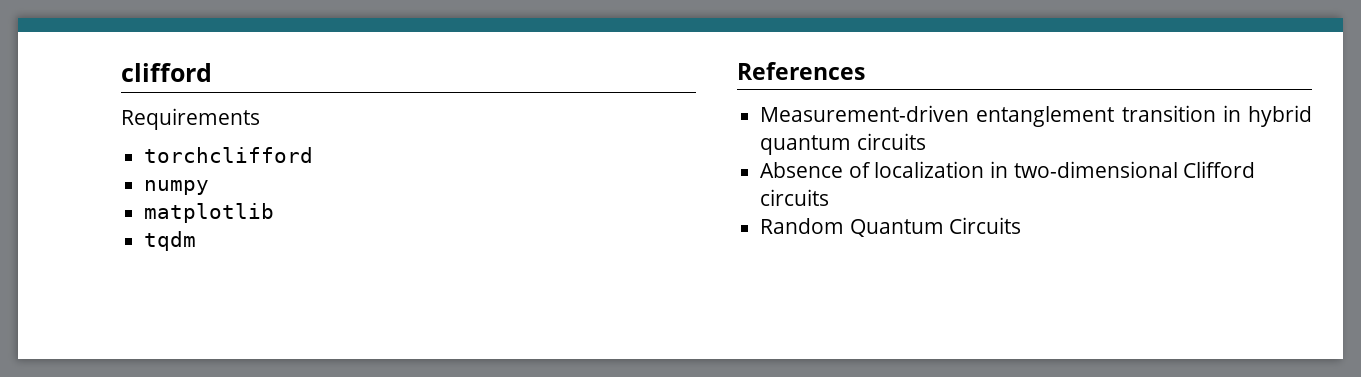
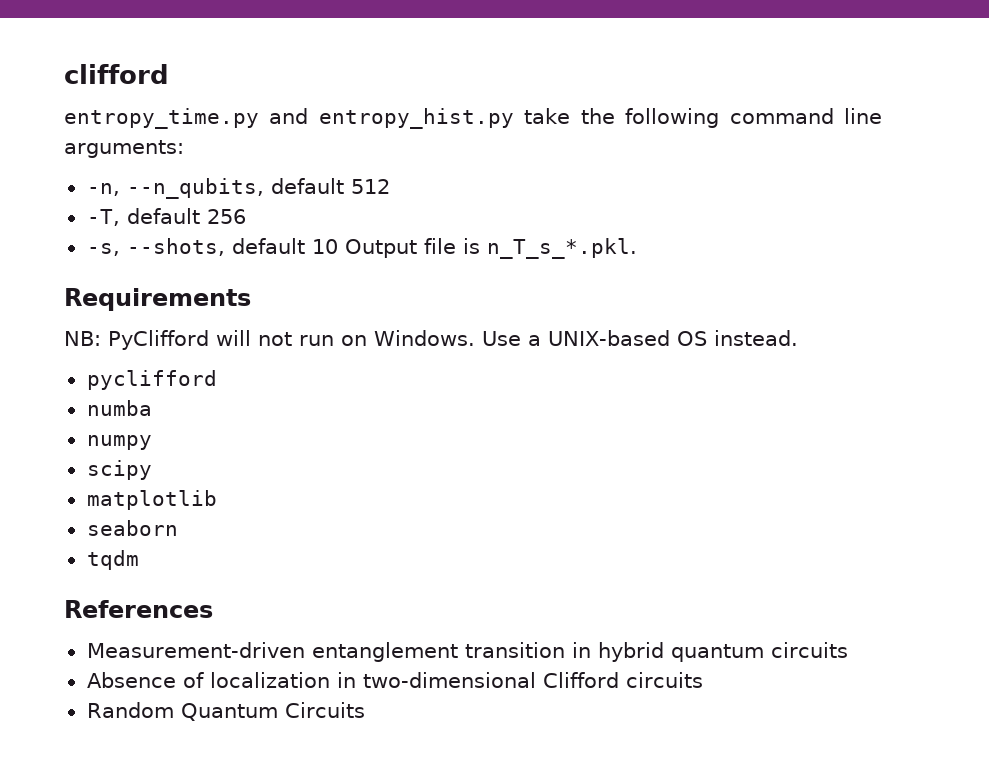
[121,108,260,130] [144,147,314,163] Requirements // torchclifford -> [64,108,882,129] [64,140,184,158] [86,178,390,199] [86,208,246,226] [86,238,637,259] [64,288,251,311] [64,330,798,350] [86,370,217,390] [86,400,152,416] entropy_time.py and entropy_hist.py take the following command line arguments: // -n, --n_qubits, default 512 // -T, default 256 // -s, --shots, default 10 Output file is n_T_s_*.pkl. // Requirements // NB: PyClifford will not run on Windows. Use a UNIX-based OS instead. // pyclifford // numba
(210, 187) none -> [86,460,152,480] // scipy
(275, 213) none -> [86,520,178,536] // seaborn

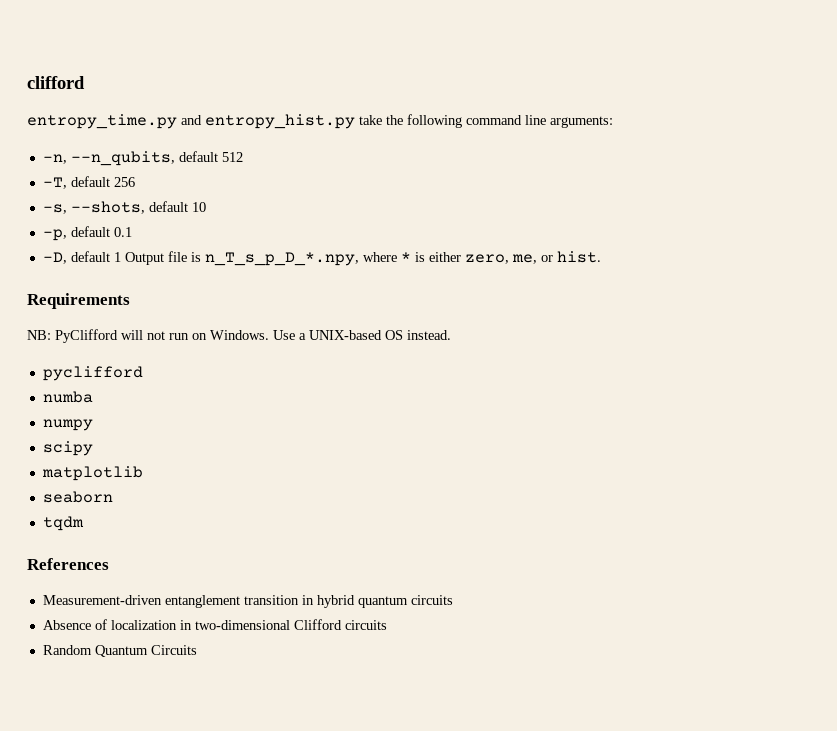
[344,238,637,259] Output file is n_T_s_*.pkl. -> [42,226,132,241] [42,251,601,266] // -p, default 0.1 // -D, default 1 Output file is n_T_s_p_D_*.npy, where * is either zero, me, or hist.

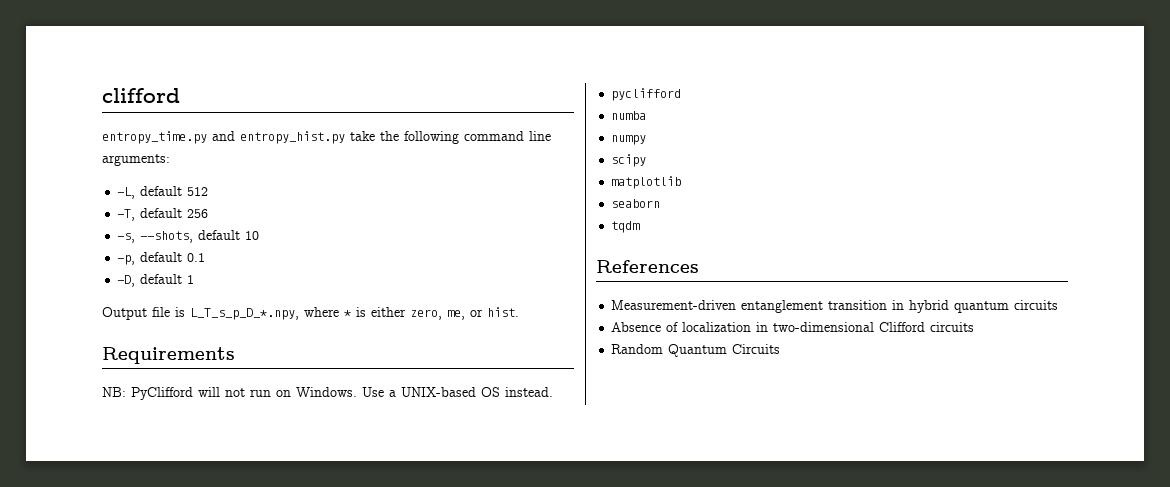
[42,151,175,166] -n, --n_qubits, -> [117,187,136,199] -L,
(121, 257) none -> (195, 279) //
[204,252,359,266] n_T_s_p_D_*.npy, -> [190,308,299,320] L_T_s_p_D_*.npy,

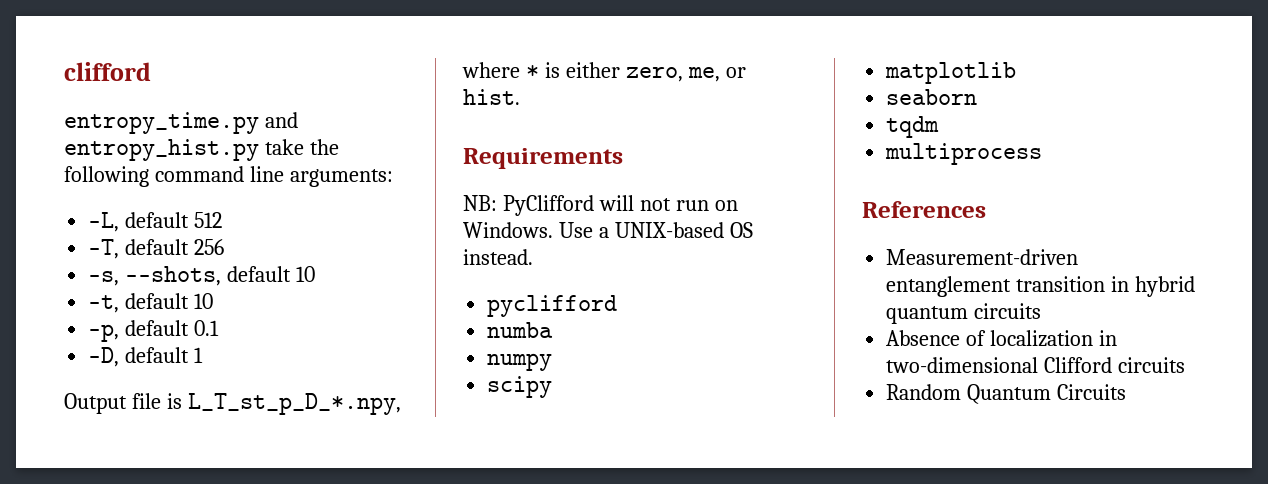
(260, 235) none -> [88,293,214,313] // -t, default 10
[190,308,299,320] L_T_s_p_D_*.npy, -> [187,393,401,415] L_T_st_p_D_*.npy,
(641, 227) none -> [885,143,1043,165] // multiprocess

